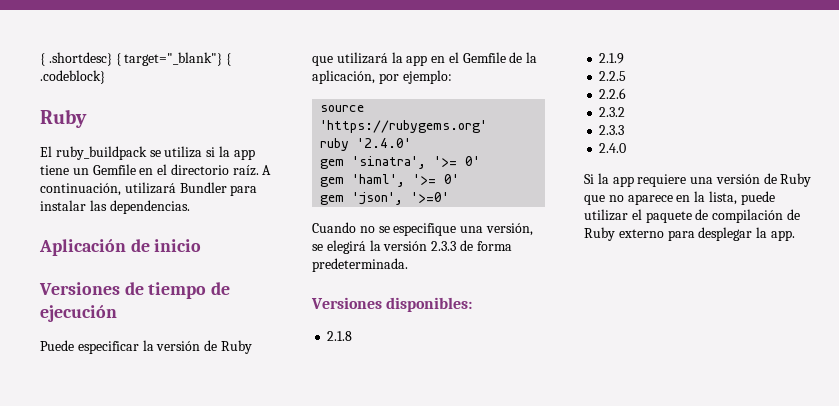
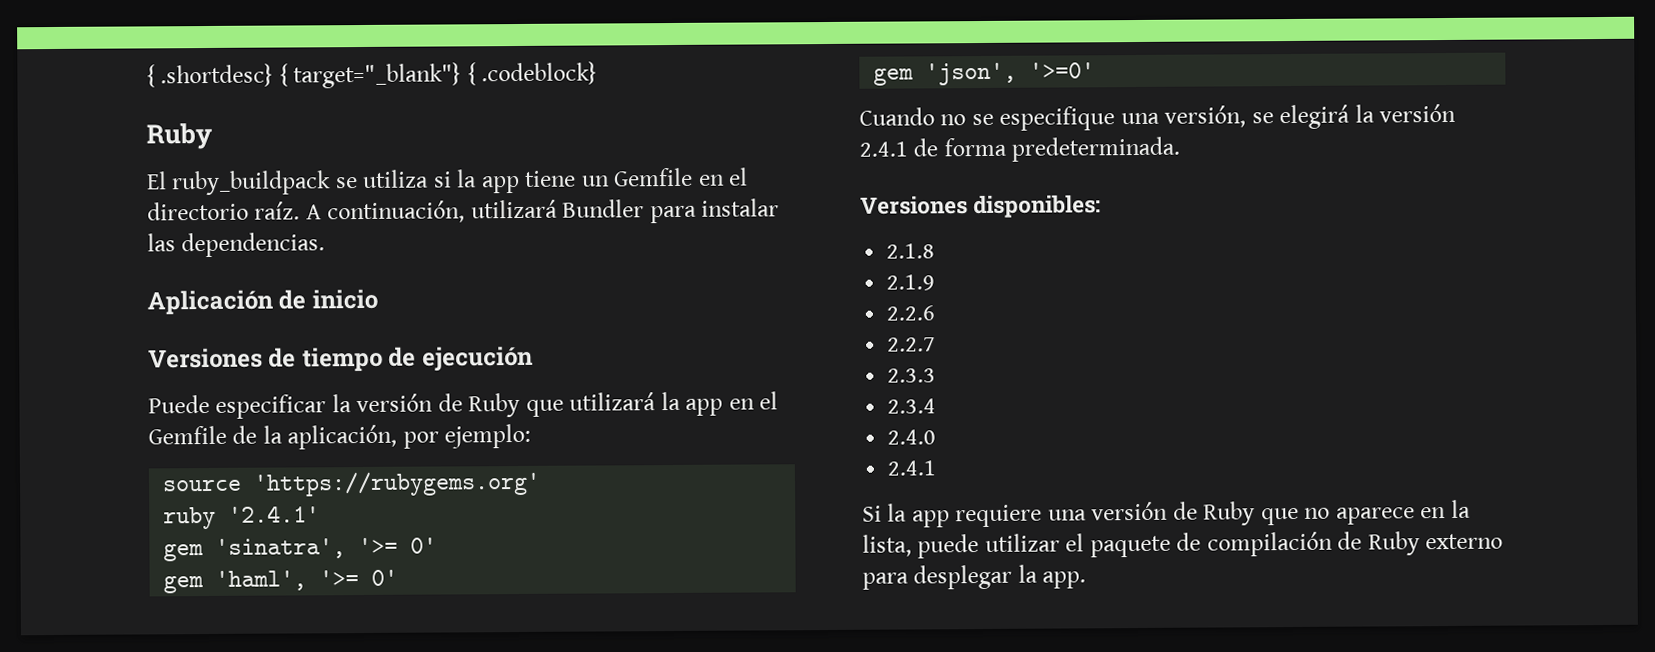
[357,138,412,148] '2.4.0' -> [228,505,321,523] '2.4.1'
[431,241,457,251] 2.3.3 -> [859,141,908,157] 2.4.1
[599,71,627,81] // 2.2.5 -> (936, 282) none
[599,107,626,117] [599,125,625,135] 2.3.2 // 2.3.3 -> [887,337,937,352] [887,368,937,383] [887,398,937,414] 2.2.7 // 2.3.3 // 2.3.4
(627, 148) none -> [887,460,937,476] // 2.4.1

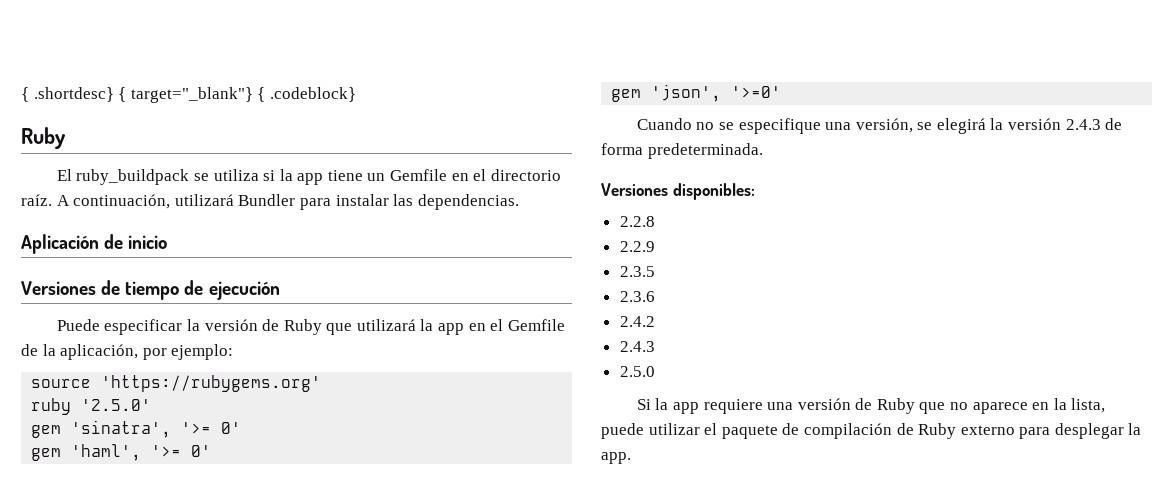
[228,505,321,523] '2.4.1' -> [81,399,152,411] '2.5.0'
[859,141,908,157] 2.4.1 -> [1065,119,1101,130] 2.4.3
[886,243,936,259] [886,274,936,291] [886,305,936,321] [887,337,937,352] [887,368,937,383] [887,398,937,414] [887,429,937,445] [887,460,937,476] 2.1.8 // 2.1.9 // 2.2.6 // 2.2.7 // 2.3.3 // 2.3.4 // 2.4.0 // 2.4.1 -> [619,216,655,227] [619,241,655,252] [619,266,655,277] [619,291,655,302] [619,316,655,327] [619,341,655,352] [619,366,655,377] 2.2.8 // 2.2.9 // 2.3.5 // 2.3.6 // 2.4.2 // 2.4.3 // 2.5.0

